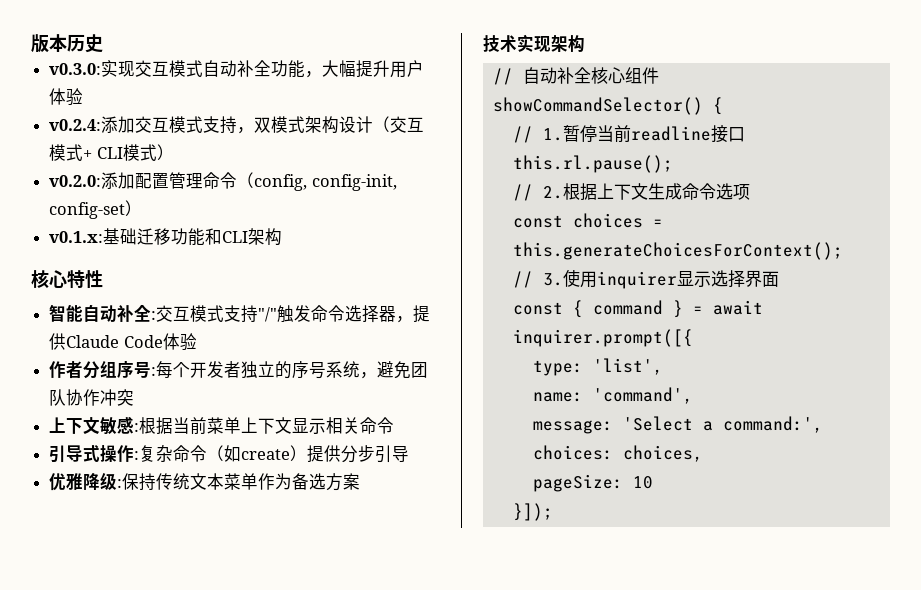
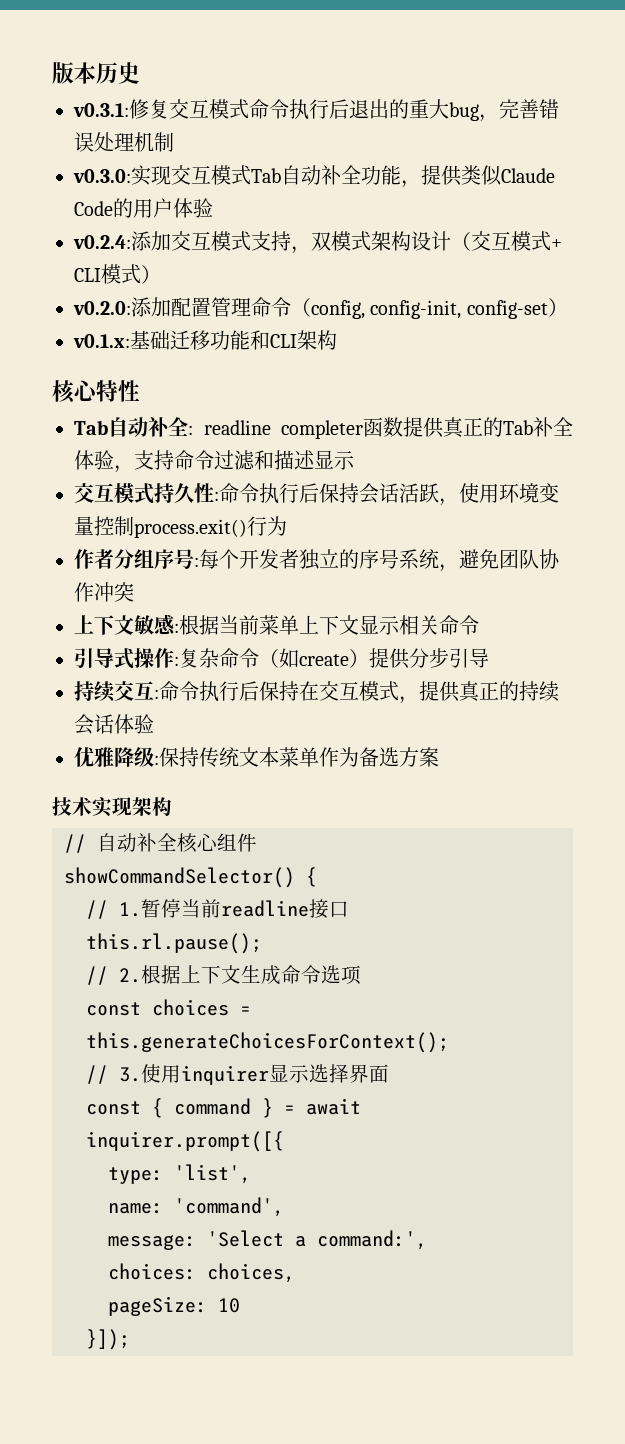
(103, 43) none -> [73,99,559,122] [74,132,174,152] // v0.3.1:修复交互模式命令执行后退出的重大bug，完善错误处理机制
(204, 68) none -> [251,168,281,183] Tab
[322,60,391,78] 大幅提升 -> [421,165,555,186] [74,198,133,218] 提供类似Claude Code的
[49,304,84,322] 智能 -> [74,420,108,435] Tab
[156,305,431,323] [49,333,197,350] 交互模式支持"/"触发命令选择器，提供Claude Code体验 -> [203,417,573,439] [74,450,355,473] [74,483,559,506] [74,516,287,538] readline completer函数提供真正的Tab补全体验，支持命令过滤和描述显示 // 交互模式持久性:命令执行后保持会话活跃，使用环境变量控制process.exit()行为
(410, 454) none -> [74,681,559,704] [74,714,154,735] // 持续交互:命令执行后保持在交互模式，提供真正的持续会话体验

